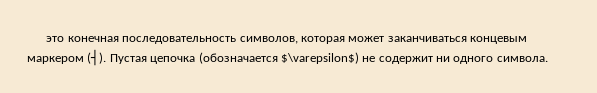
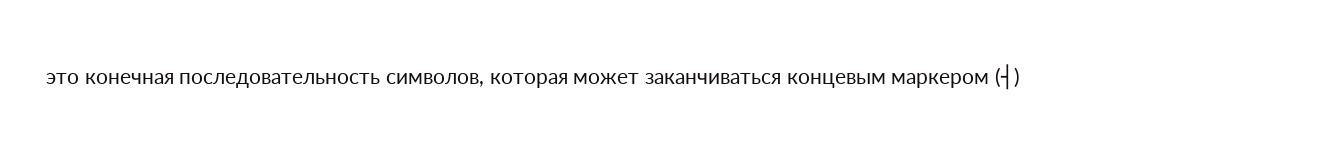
[87,49,548,66] (┤). Пустая цепочка (обозначается $\varepsilon$) не содержит ни одного символа. -> [995,64,1021,90] (┤)

